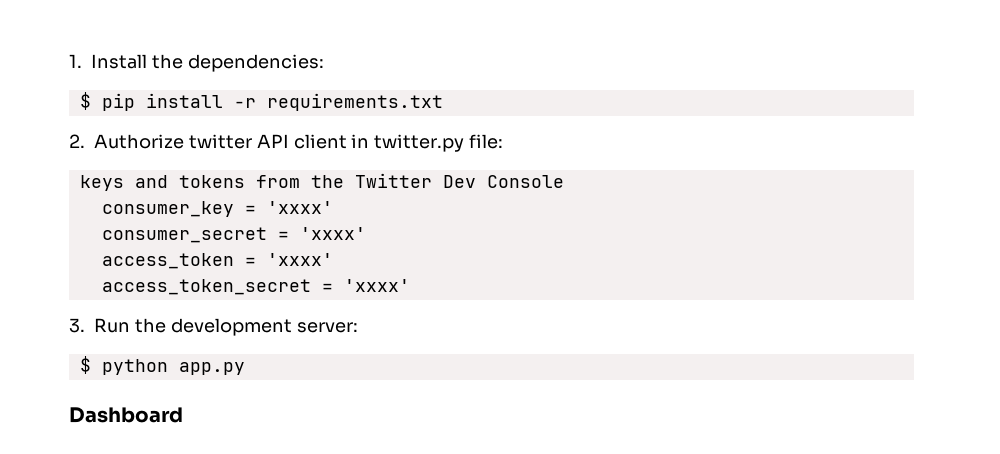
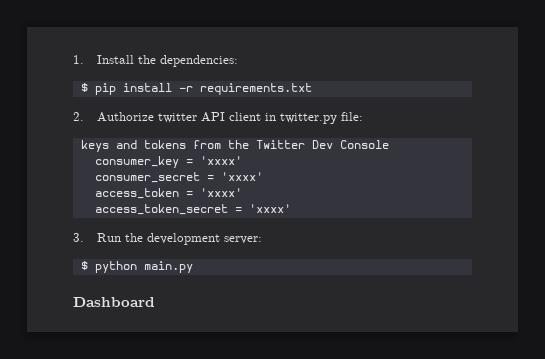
[178,362,245,375] app.py -> [143,261,193,273] main.py

